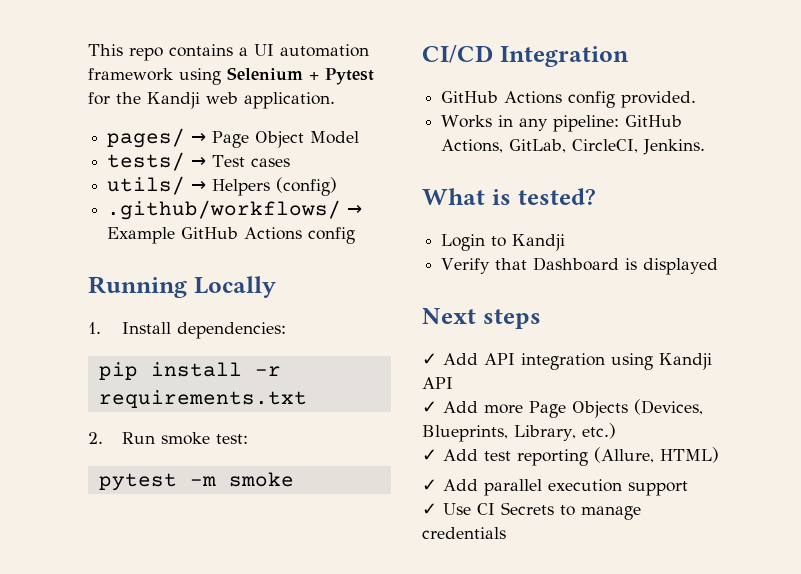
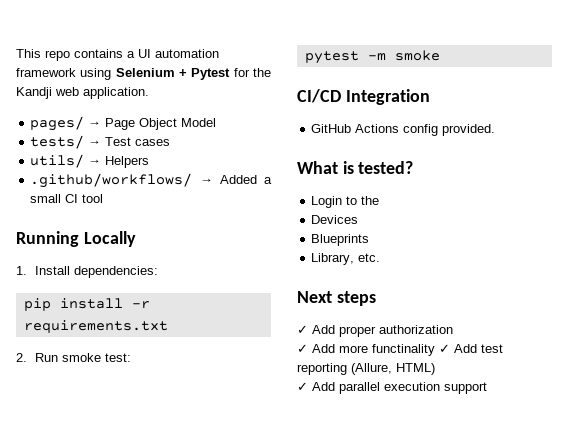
[276,177,338,196] (config) -> (150, 162) none
[107,227,356,244] Example GitHub Actions config -> [219,175,272,184] [30,194,104,203] Added a small CI tool
[441,115,683,132] [441,139,706,155] // Works in any pipeline: GitHub Actions, GitLab, CircleCI, Jenkins. -> (496, 130) none
[512,234,566,251] [441,257,719,275] [422,308,541,329] [422,353,712,370] [422,377,453,389] [422,399,703,418] [422,423,616,442] Kandji // Verify that Dashboard is displayed // Next steps // ✓ Add API integration using Kandji API // ✓ Add more Page Objects (Devices, Blueprints, Library, etc.) // -> [361,196,380,205] [311,215,359,224] [311,234,370,246] [311,253,381,265] [297,291,376,306] [297,325,453,337] [297,344,435,356] the // Devices // Blueprints // Library, etc. // Next steps // ✓ Add proper authorization // ✓ Add more functinality
[422,502,641,520] [422,527,506,539] // ✓ Use CI Secrets to manage credentials -> (487, 388) none

